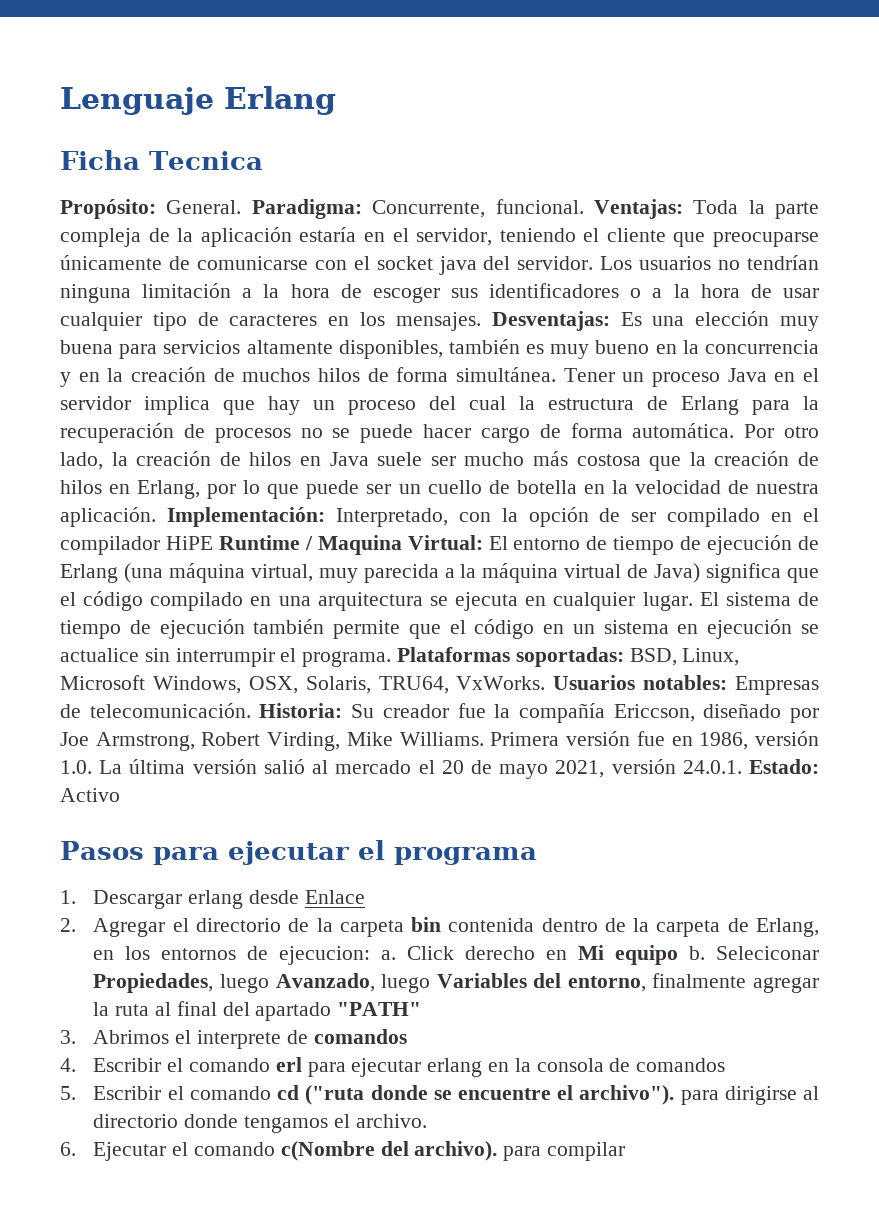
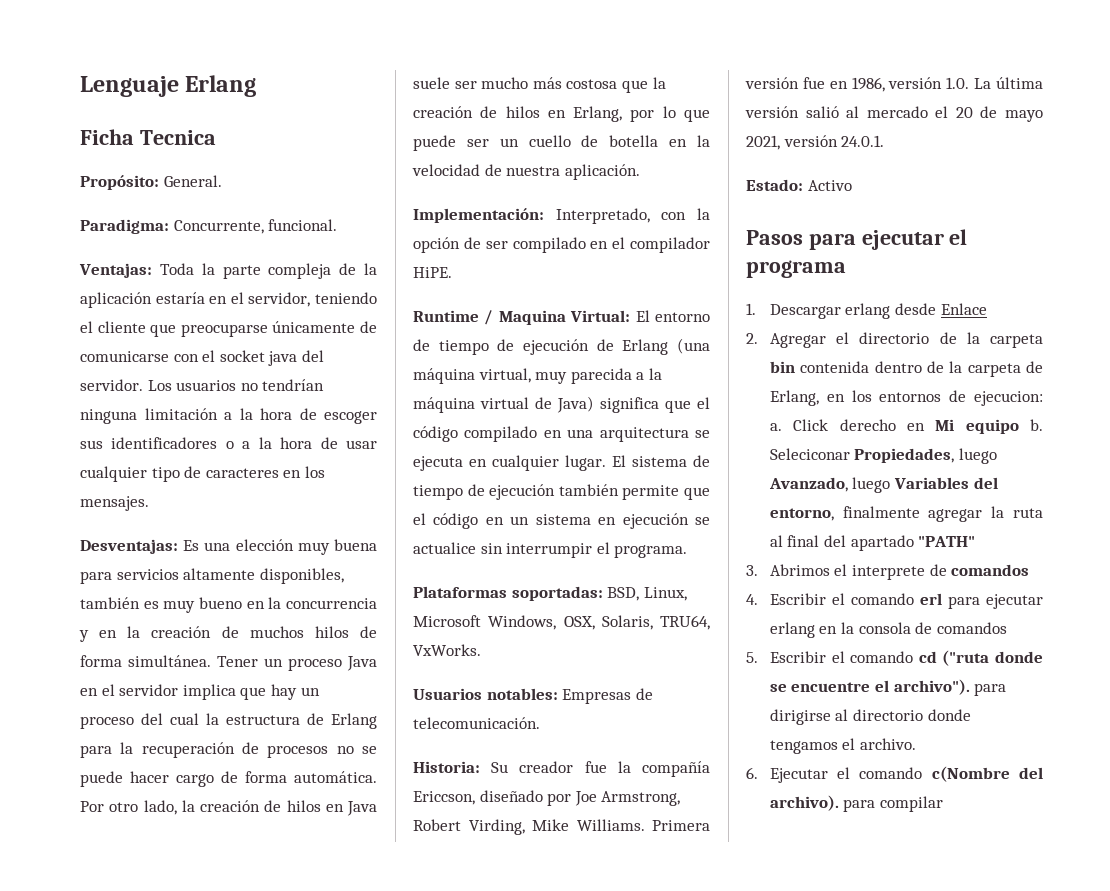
(242, 207) none -> (222, 181) //
(584, 206) none -> (338, 225) //
(481, 321) none -> (149, 503) //
(156, 517) none -> (640, 172) //
[165,536,213,550] HiPE -> [413,267,452,278] HiPE. //
(392, 659) none -> (688, 551) //
(546, 683) none -> (481, 650) //
(251, 710) none -> (540, 723) //
(742, 767) none -> (885, 141) //

